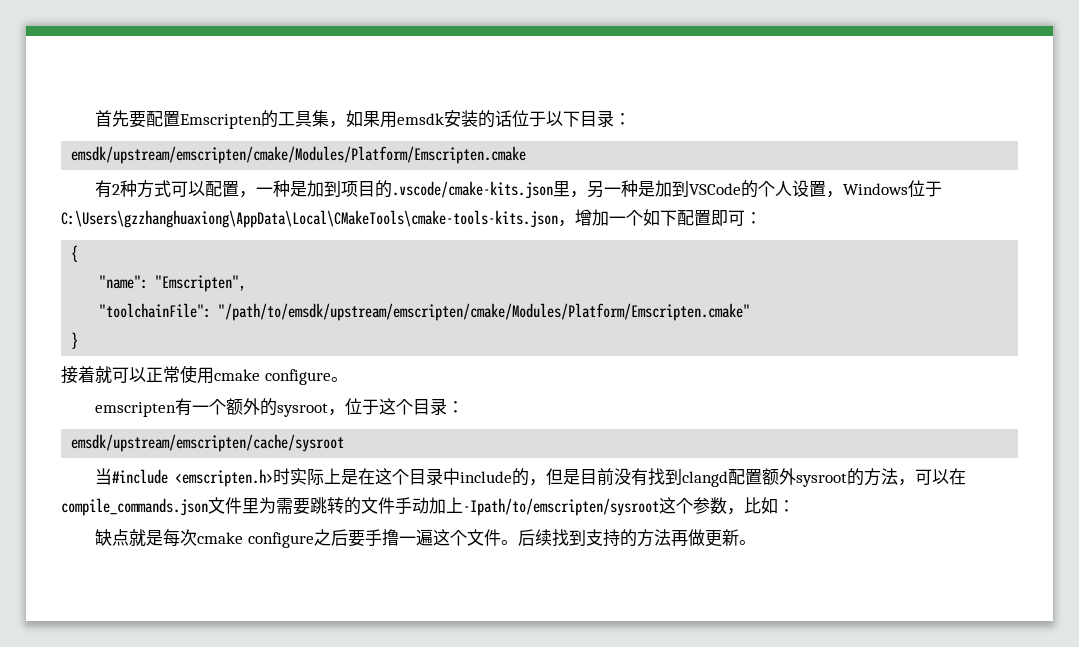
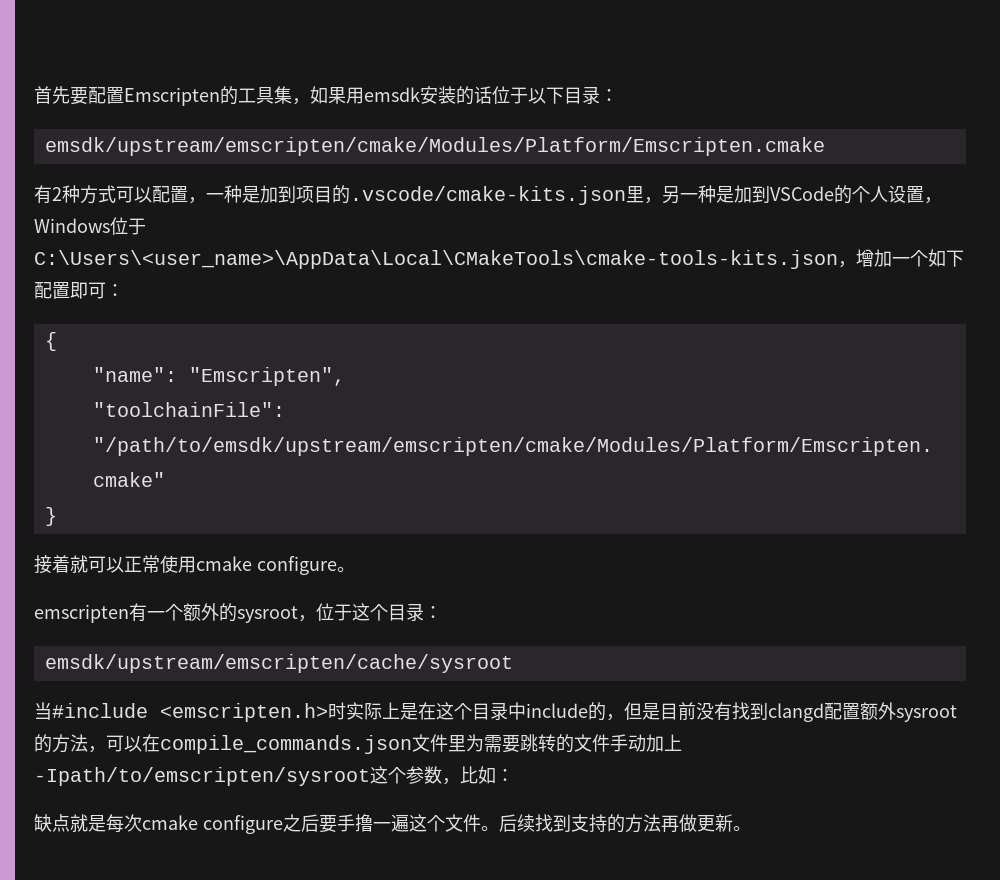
[61,210,558,228] C:\Users\gzzhanghuaxiong\AppData\Local\CMakeTools\cmake-tools-kits.json -> [34,250,838,269] C:\Users\<user_name>\AppData\Local\CMakeTools\cmake-tools-kits.json

